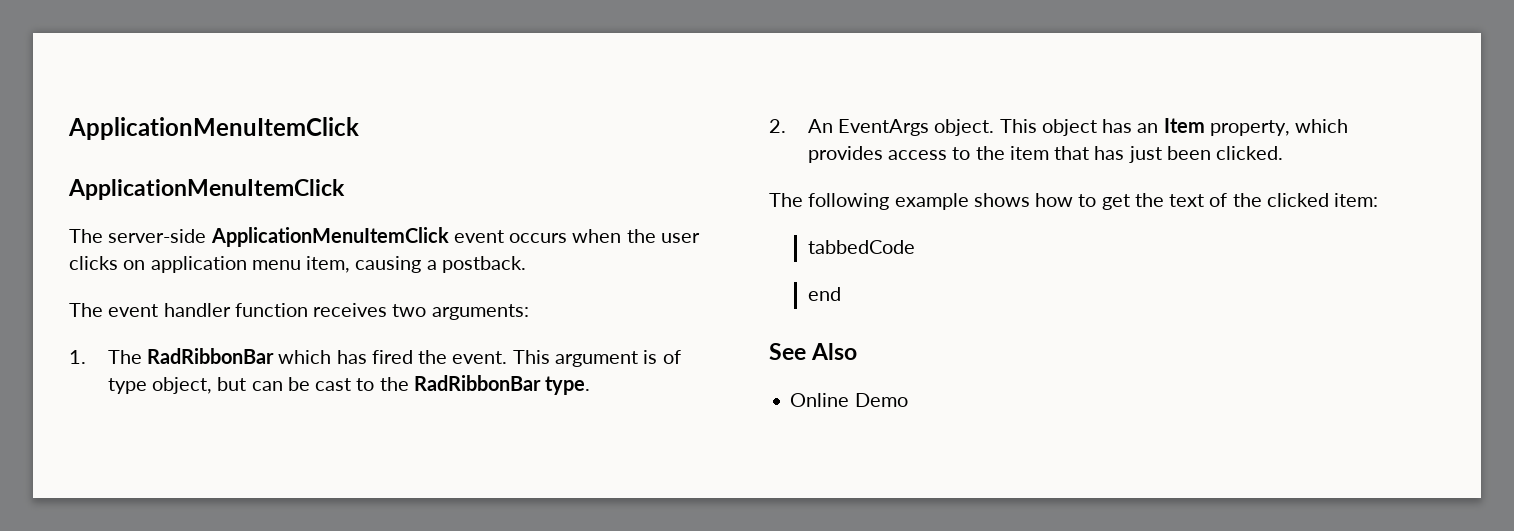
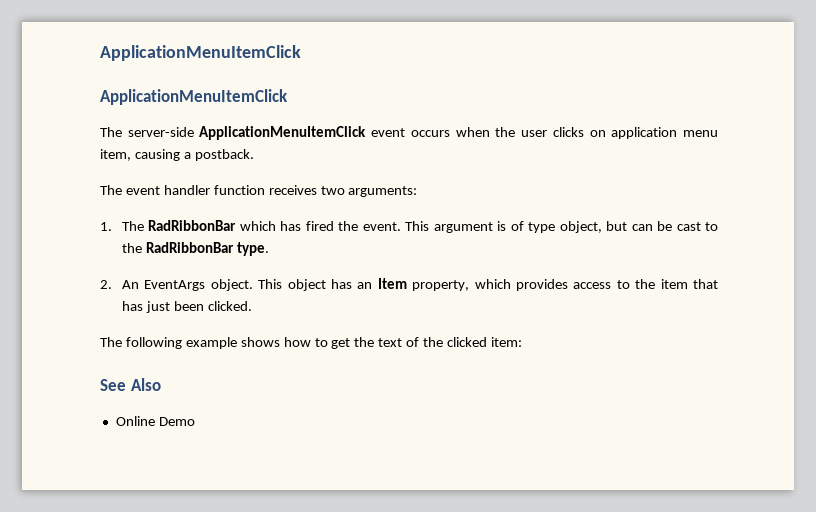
[807,240,915,254] [807,287,841,301] // tabbedCode // end -> (522, 342) none

